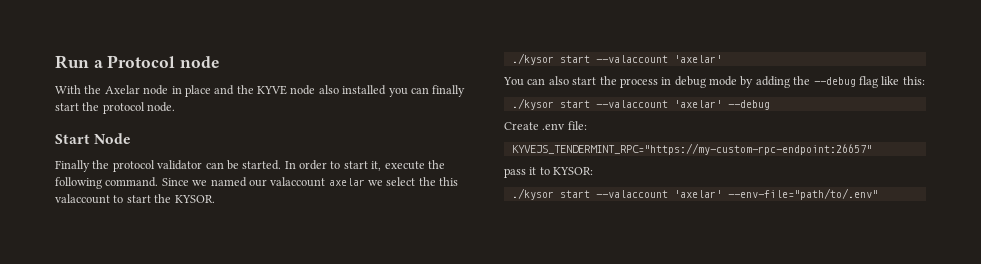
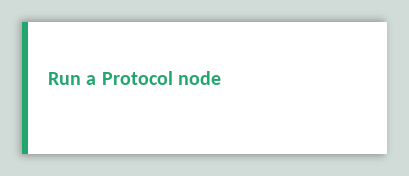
[55,85,466,97] [55,102,176,114] [55,133,132,144] [55,160,445,172] [55,177,459,189] [55,194,215,204] [511,53,722,65] [503,76,925,88] [511,98,770,110] [504,121,587,130] [511,143,872,155] [504,167,594,178] [511,188,878,200] // With the Axelar node in place and the KYVE node also installed you can finally start the protocol node. // Start Node // Finally the protocol validator can be started. In order to start it, execute the following command. Since we named our valaccount axelar we select the this valaccount to start the KYSOR. // ./kysor start --valaccount 'axelar' // You can also start the process in debug mode by adding the --debug flag like this: // ./kysor start --valaccount 'axelar' --debug // Create .env file: // KYVEJS_TENDERMINT_RPC="https://my-custom-rpc-endpoint:26657" // pass it to KYSOR: // ./kysor start --valaccount 'axelar' --env-file="path/to/.env" -> (221, 78) none

